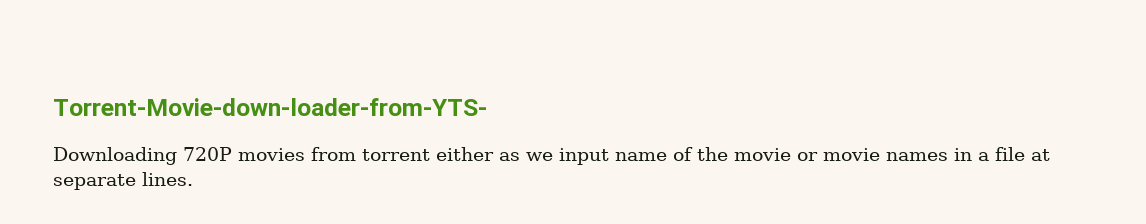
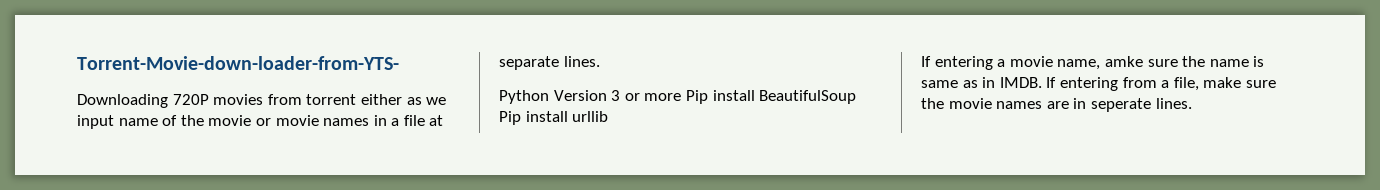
(193, 179) none -> [499,90,857,104] [499,111,609,125] [921,56,1265,70] [921,77,1276,91] [921,98,1192,112] // Python Version 3 or more Pip install BeautifulSoup Pip install urllib // If entering a movie name, amke sure the name is same as in IMDB. If entering from a file, make sure the movie names are in seperate lines.

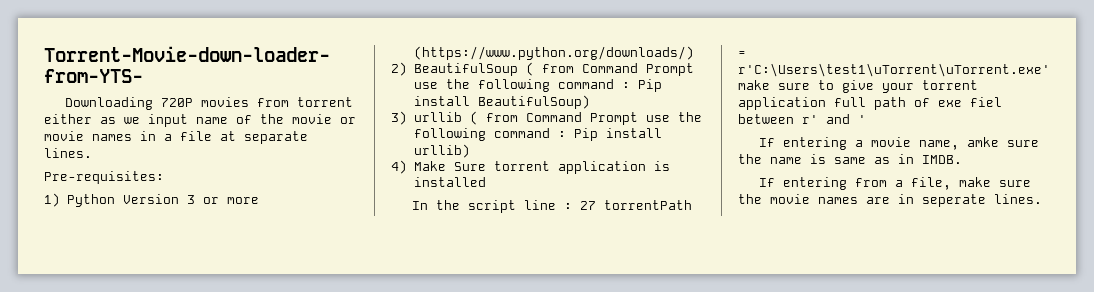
(600, 61) none -> [44,171,164,184] [44,193,60,207] Pre-requisites: // 1)
[685,90,857,104] [499,111,609,125] Pip install BeautifulSoup Pip install urllib -> [413,46,694,60] [391,62,694,76] [413,79,662,92] [413,95,590,109] [391,111,702,125] [413,128,662,141] [413,144,470,158] [391,160,670,174] [413,177,486,187] [412,200,693,213] [738,51,746,57] [738,63,1050,77] [738,80,978,93] [738,97,1002,110] [738,114,866,124] (https://www.python.org/downloads/) // 2) BeautifulSoup ( from Command Prompt use the following command : Pip install BeautifulSoup) // 3) urllib ( from Command Prompt use the following command : Pip install urllib) // 4) Make Sure torrent application is installed // In the script line : 27 torrentPath = r'C:\Users\test1\uTorrent\uTorrent.exe' make sure to give your torrent application full path of exe fiel between r' and '
(1042, 82) none -> (962, 159) //

